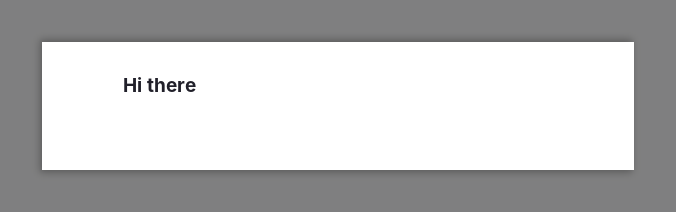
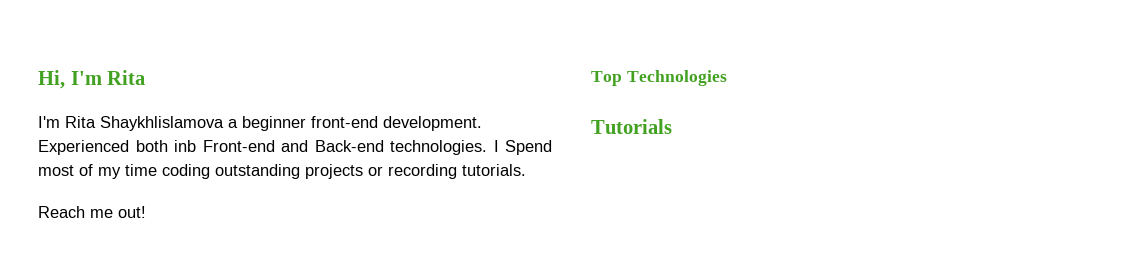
[123,77,197,92] Hi there -> [38,70,146,89] [38,116,482,131] [38,140,552,155] [38,164,526,179] [38,206,146,218] [591,70,727,86] [591,119,672,134] Hi, I'm Rita // I'm Rita Shaykhlislamova a beginner front-end development. Experienced both inb Front-end and Back-end technologies. I Spend most of my time coding outstanding projects or recording tutorials. // Reach me out! // Top Technologies // Tutorials

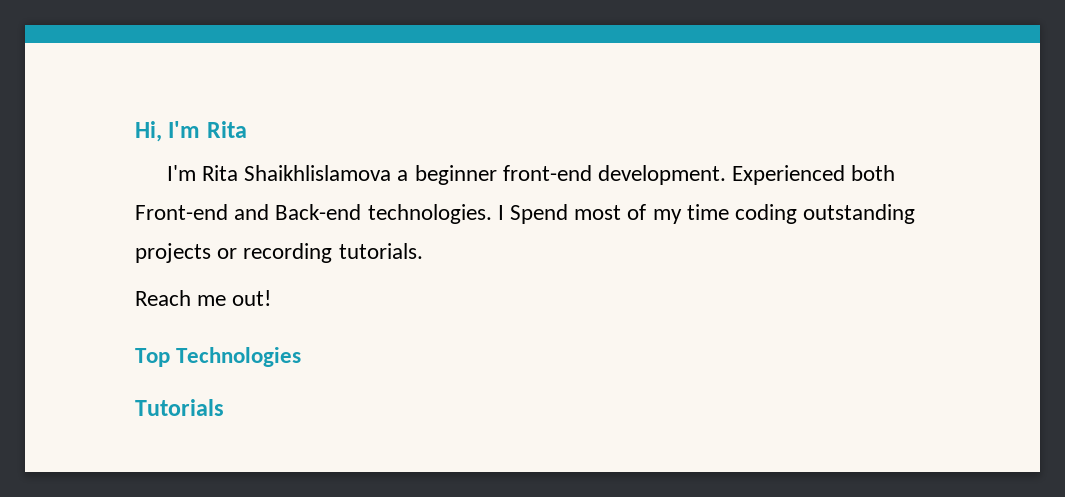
[100,116,224,131] Shaykhlislamova -> [244,165,392,181] Shaikhlislamova
[174,140,196,152] inb -> (896, 173) none

